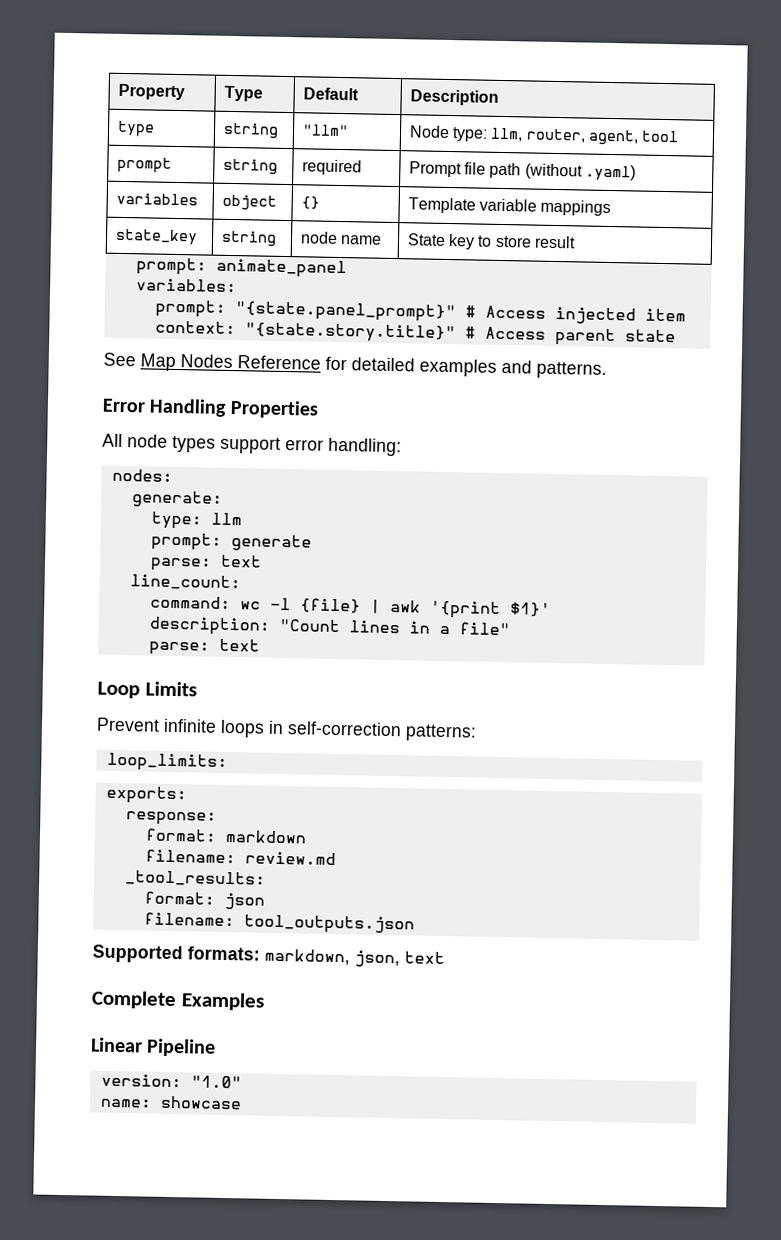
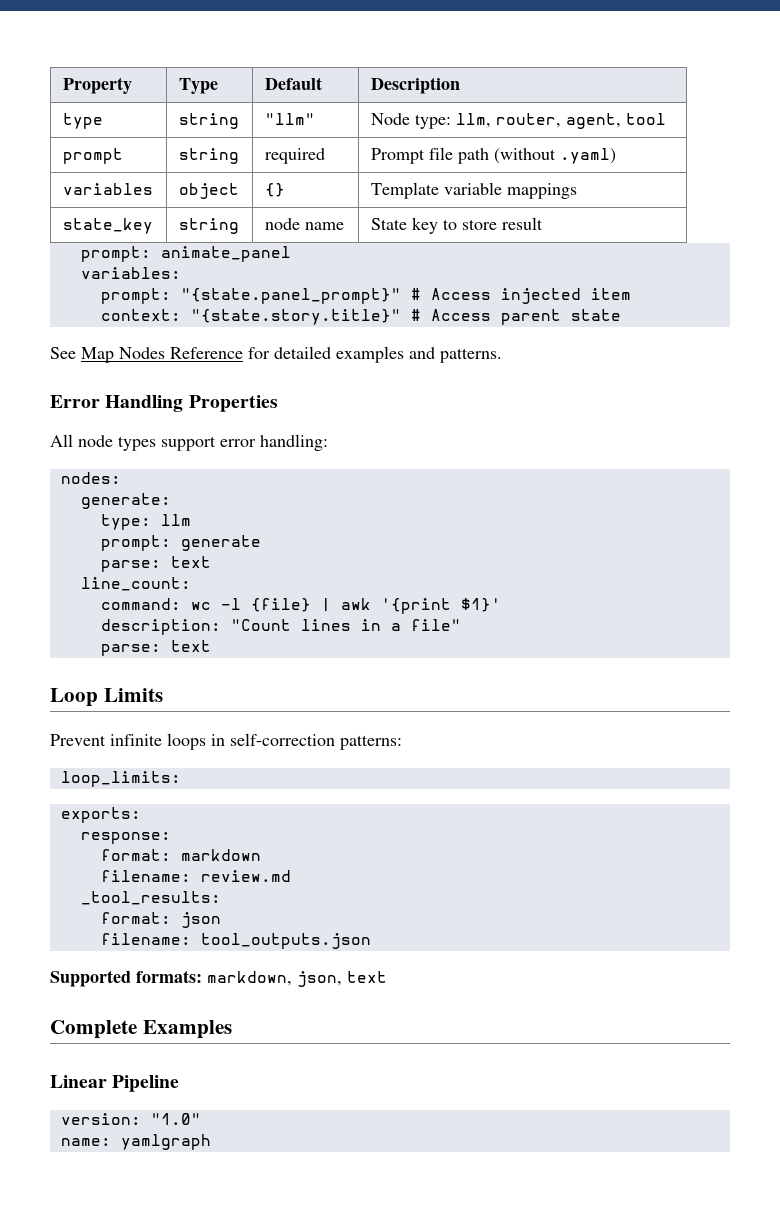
[159,1095,242,1110] showcase -> [120,1134,211,1150] yamlgraph

